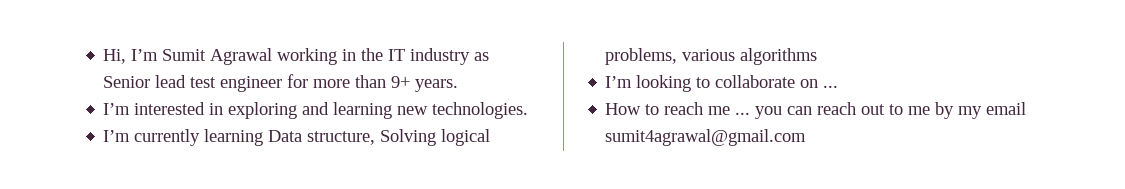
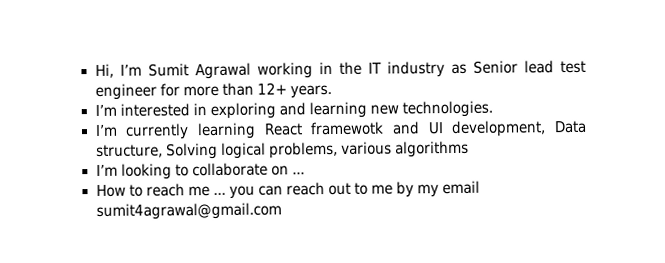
[391,76,411,88] 9+ -> [256,82,287,95] 12+
(264, 137) none -> [263,120,547,137] React framewotk and UI development,

